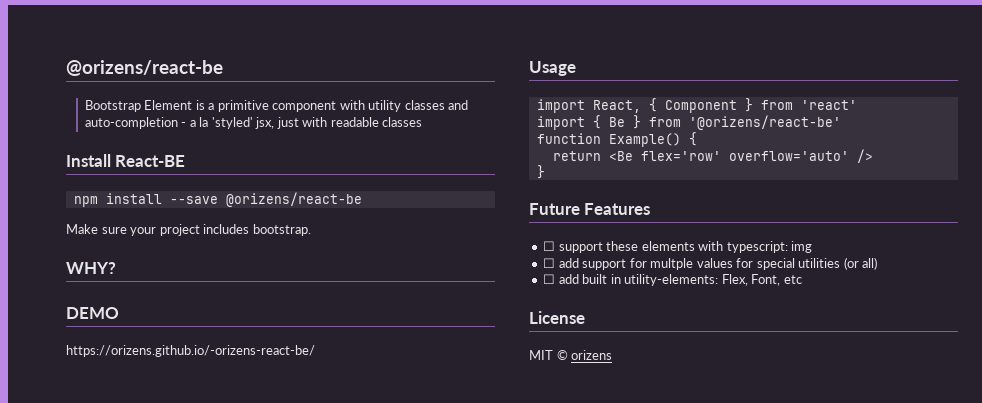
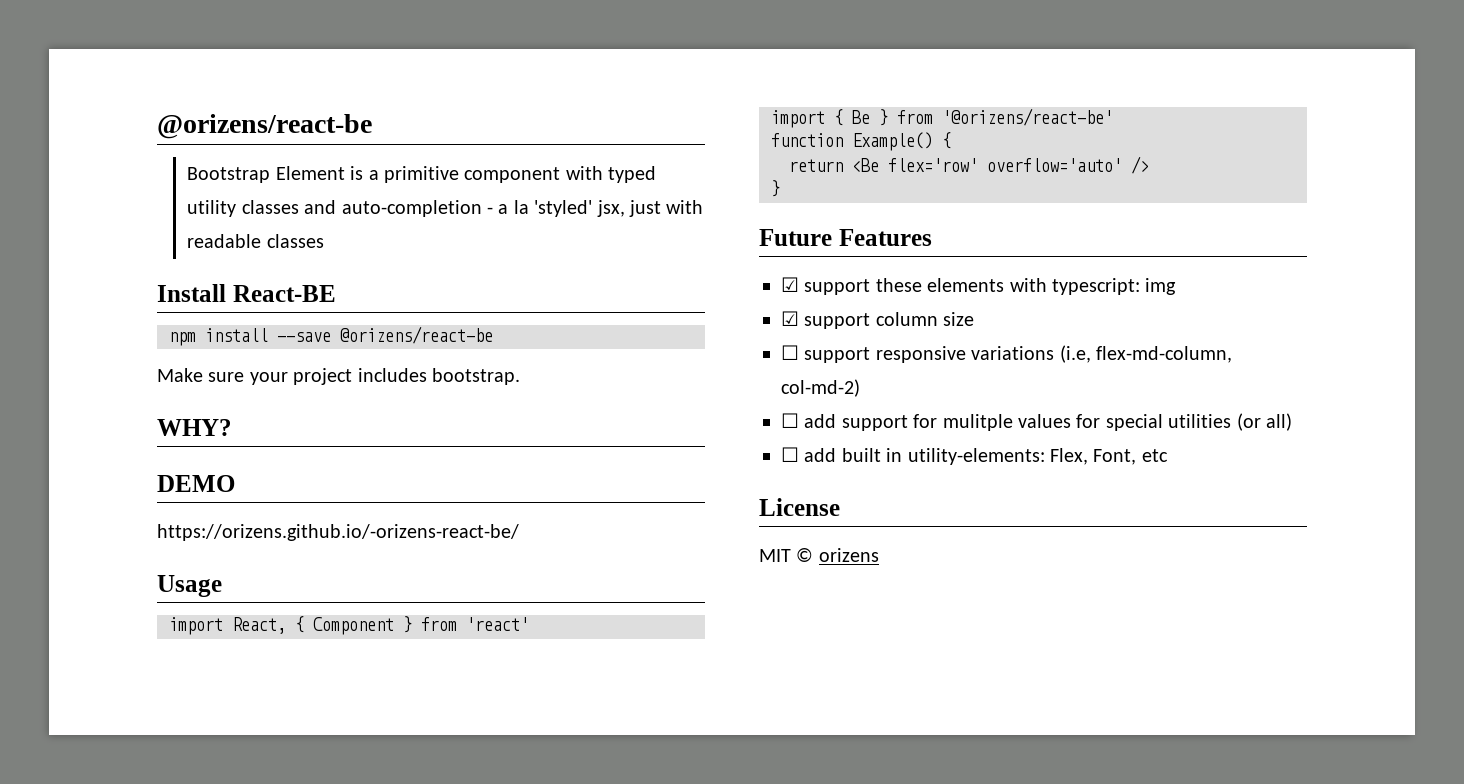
(365, 105) none -> [608,166,657,183] typed
[543,241,556,251] ☐ -> [781,277,799,292] ☑
(813, 247) none -> [781,311,975,329] [781,345,1232,363] [781,379,860,397] // ☑ support column size // ☐ support responsive variations (i.e, flex-md-column, col-md-2)
[650,258,694,270] multple -> [942,414,1013,431] mulitple

